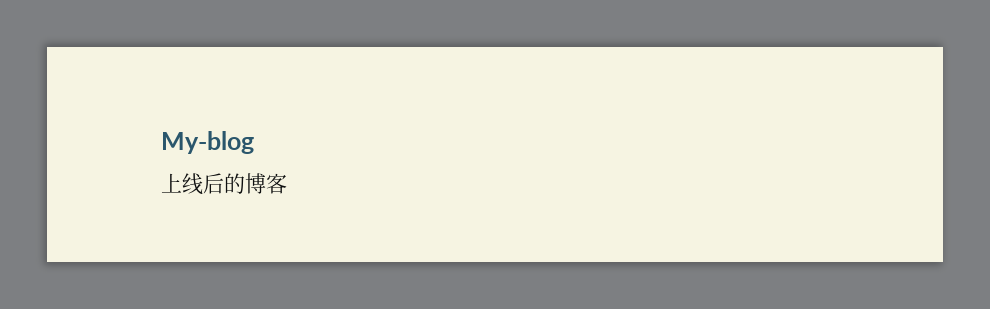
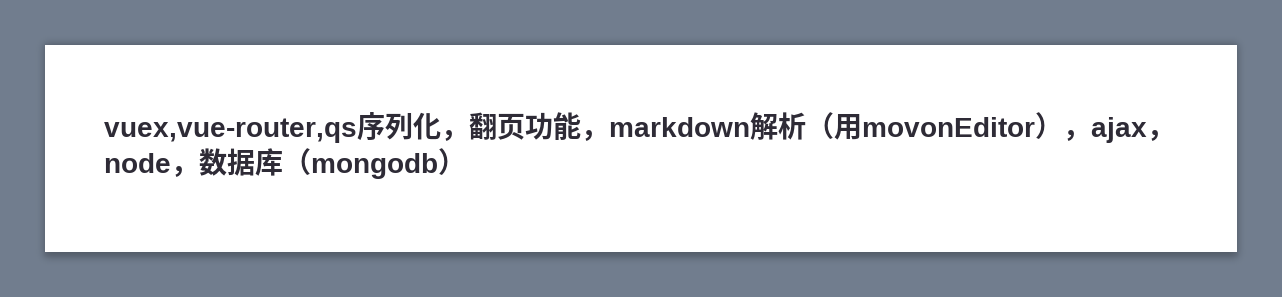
[161,131,254,154] [161,173,287,195] My-blog // 上线后的博客 -> [104,112,1175,143] [104,148,466,179] vuex,vue-router,qs序列化，翻页功能，markdown解析（用movonEditor），ajax，node，数据库（mongodb）

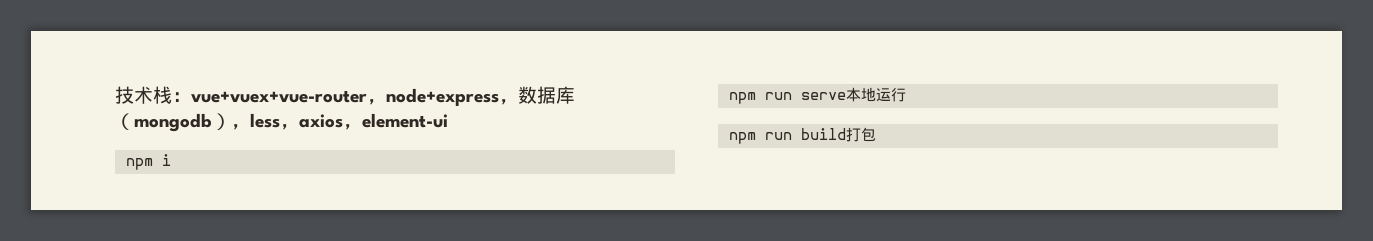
[104,112,1175,143] [104,148,466,179] vuex,vue-router,qs序列化，翻页功能，markdown解析（用movonEditor），ajax，node，数据库（mongodb） -> [115,86,575,106] [115,113,448,132] [125,154,171,170] [728,87,906,104] [728,127,876,144] 技术栈：vue+vuex+vue-router，node+express，数据库（mongodb），less，axios，element-ui // npm i // npm run serve本地运行 // npm run build打包

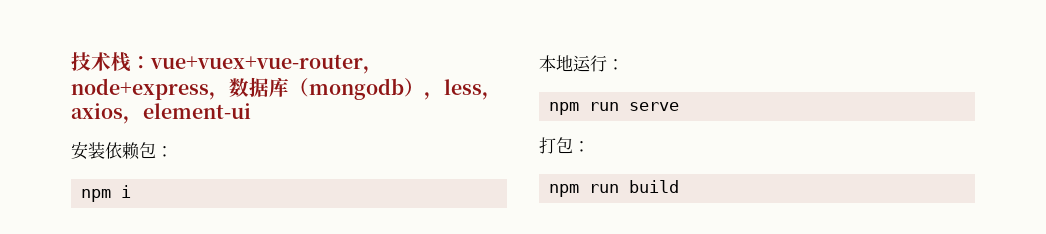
(448, 120) none -> [71,142,173,160] // 安装依赖包：
(171, 160) none -> [539,55,624,72] // 本地运行：
[845,87,906,102] 本地运行 -> [539,137,590,154] // 打包：
[845,127,876,142] 打包 -> (680, 186) none

